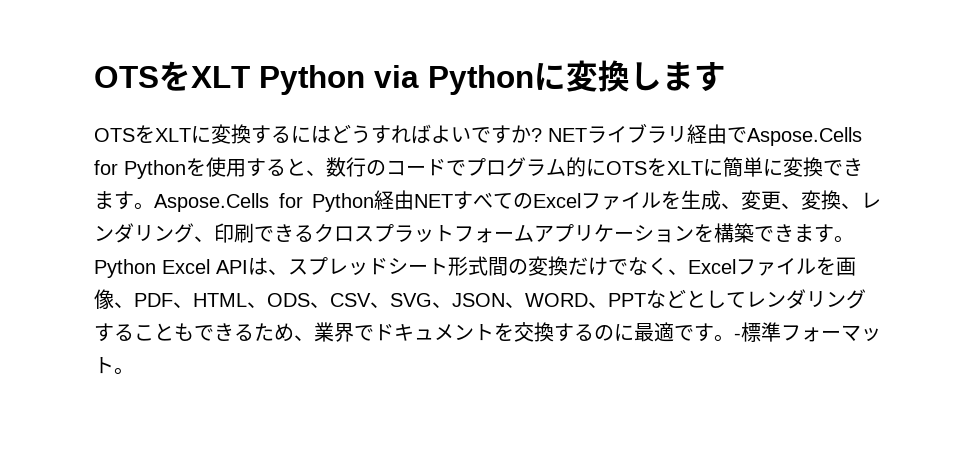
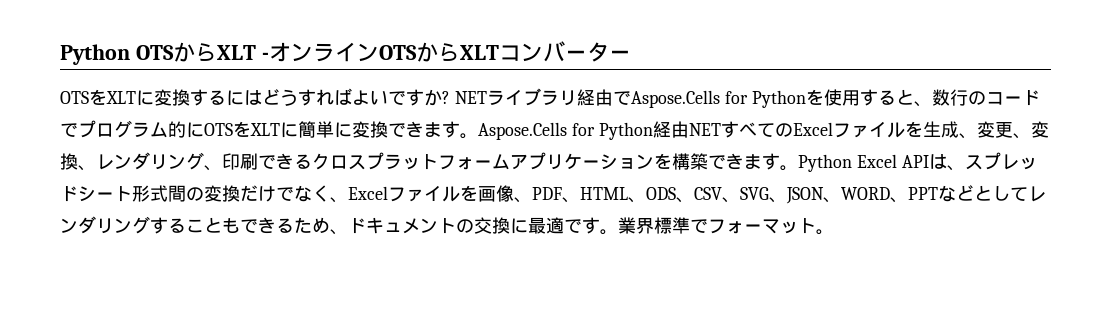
[94,60,726,95] OTSをXLT Python via Pythonに変換します -> [60,41,631,65] Python OTSからXLT -オンラインOTSからXLTコンバーター
[314,322,374,342] 業界で -> (348, 232) none
[494,322,614,342] を交換するの -> [456,217,510,234] の交換
[734,322,781,342] -標準 -> [618,217,708,234] 業界標準で

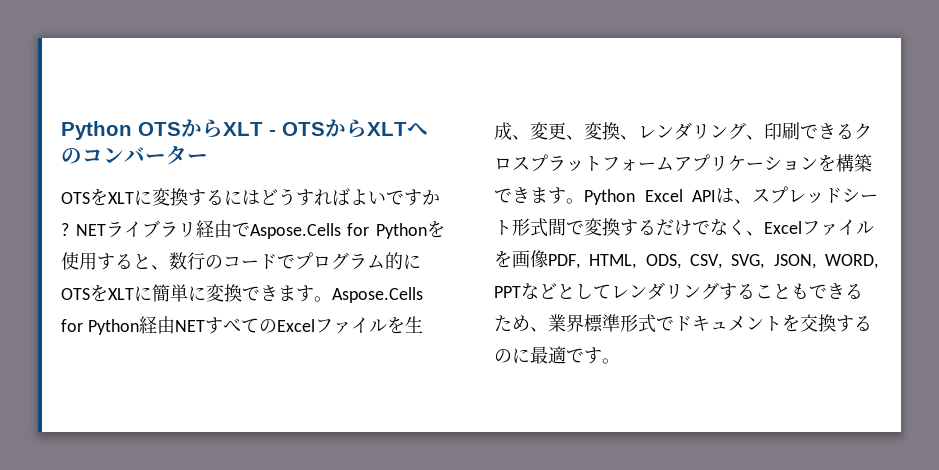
[268,42,499,62] オンラインOTSからXLT -> [282,119,428,138] [61,148,82,164] OTSからXLTへの
[186,185,240,202] の変換 -> [566,218,656,236] で変換する
[514,187,908,204] 、PDF、HTML、ODS、CSV、SVG、JSON、WORD、 -> [548,254,878,269] PDF, HTML, ODS, CSV, SVG, JSON, WORD,
[348,217,816,235] ドキュメントの交換に最適です。業界標準でフォーマット -> [548,314,872,333] [494,346,602,364] 業界標準形式でドキュメントを交換するのに最適です

